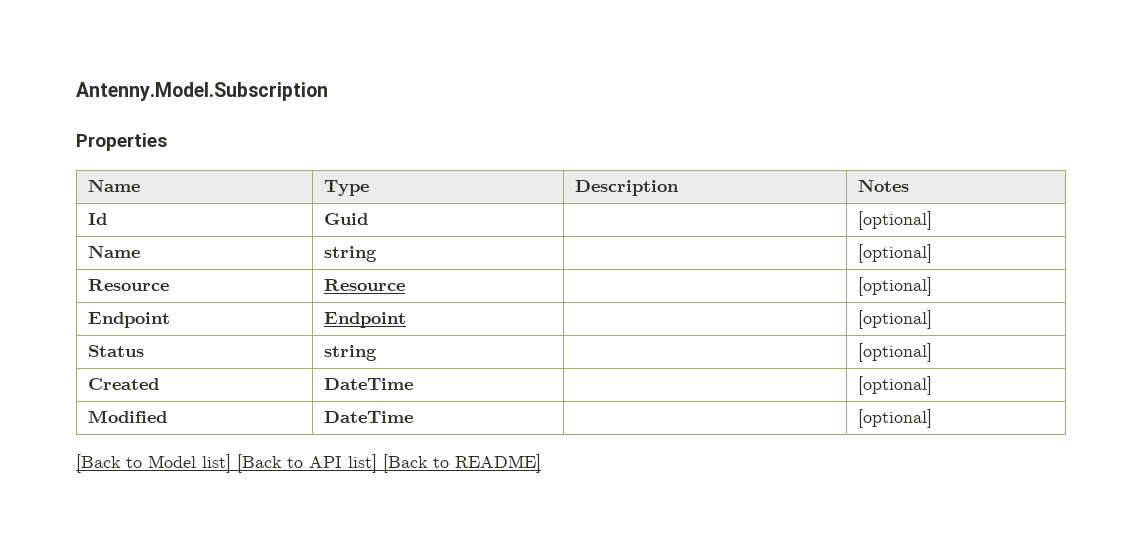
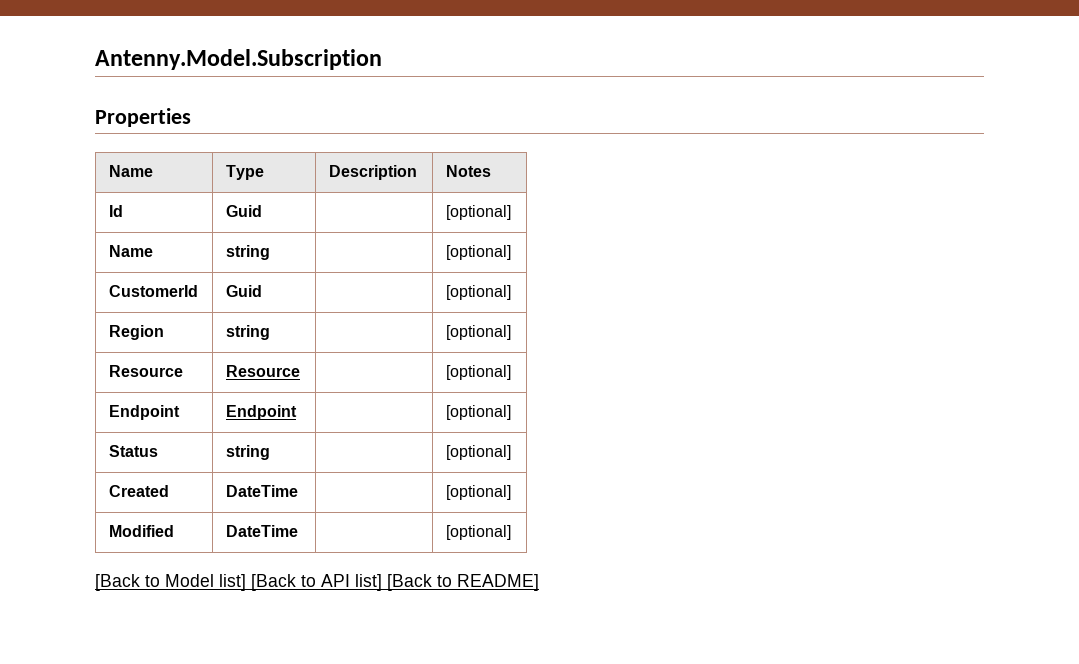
(933, 253) none -> [108,285,198,297] [225,285,262,297] [445,285,511,300] [108,325,164,340] [225,325,270,340] [445,325,511,340] // CustomerId | Guid | | [optional] // Region | string | | [optional]

